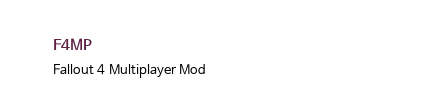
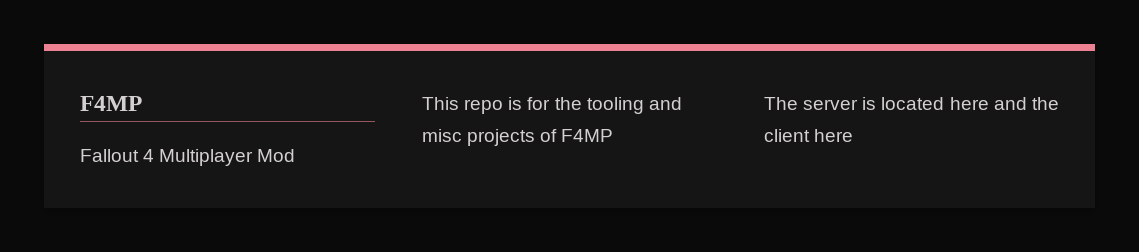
(207, 69) none -> [422,97,682,114] [422,129,614,146] [764,97,1059,110] [764,129,854,142] // This repo is for the tooling and misc projects of F4MP // The server is located here and the client here

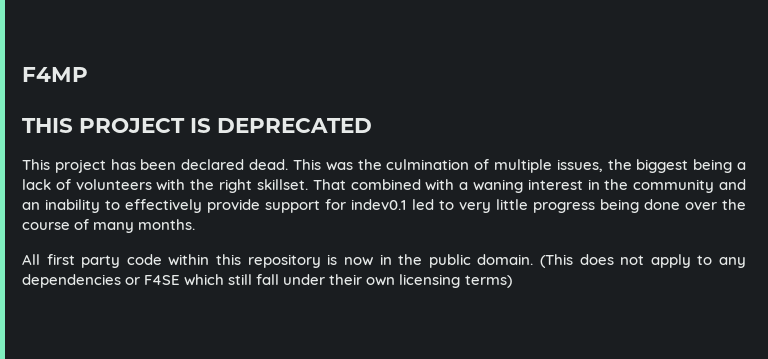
[80,96,142,111] [80,149,296,166] [422,97,682,114] [422,129,614,146] [764,97,1059,110] [764,129,854,142] F4MP // Fallout 4 Multiplayer Mod // This repo is for the tooling and misc projects of F4MP // The server is located here and the client here -> [22,67,88,82] [22,118,372,133] [22,159,746,173] [22,179,746,193] [22,199,746,213] [22,219,196,233] [22,254,746,268] [22,274,512,288] F4MP // THIS PROJECT IS DEPRECATED // This project has been declared dead. This was the culmination of multiple issues, the biggest being a lack of volunteers with the right skillset. That combined with a waning interest in the community and an inability to effectively provide support for indev0.1 led to very little progress being done over the course of many months. // All first party code within this repository is now in the public domain. (This does not apply to any dependencies or F4SE which still fall under their own licensing terms)

